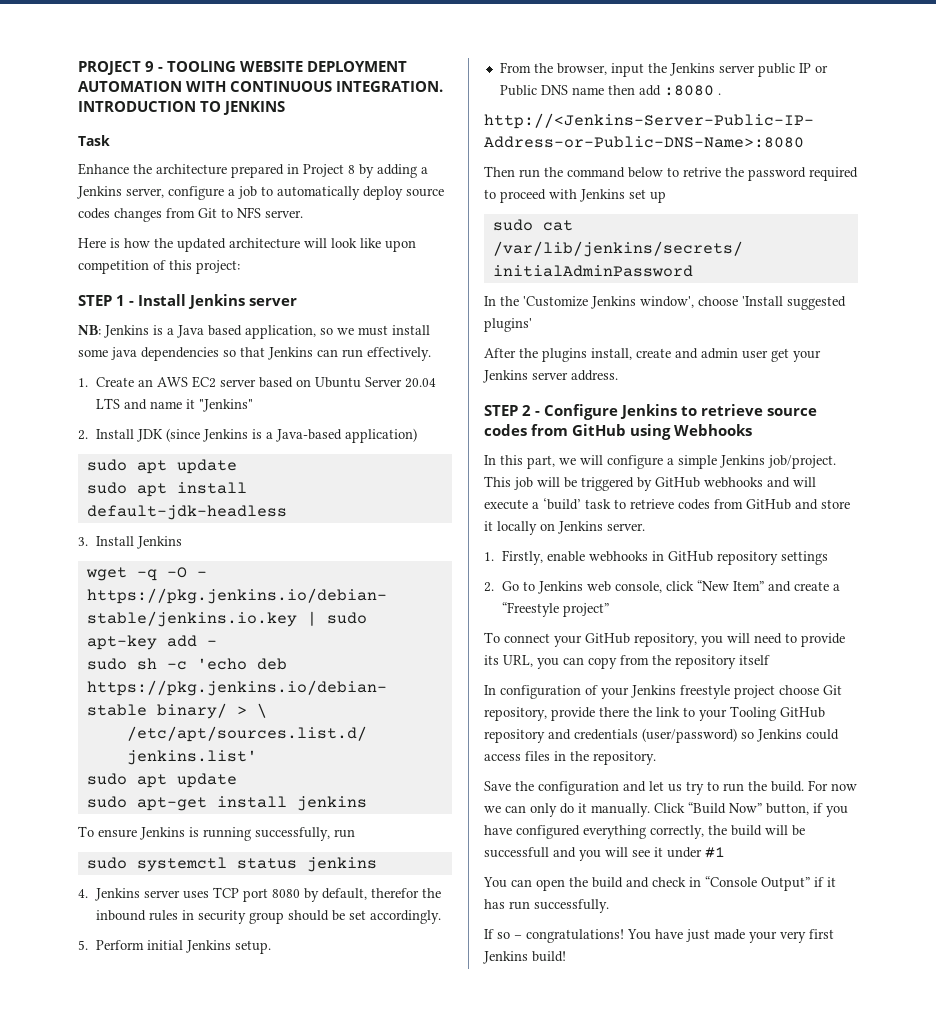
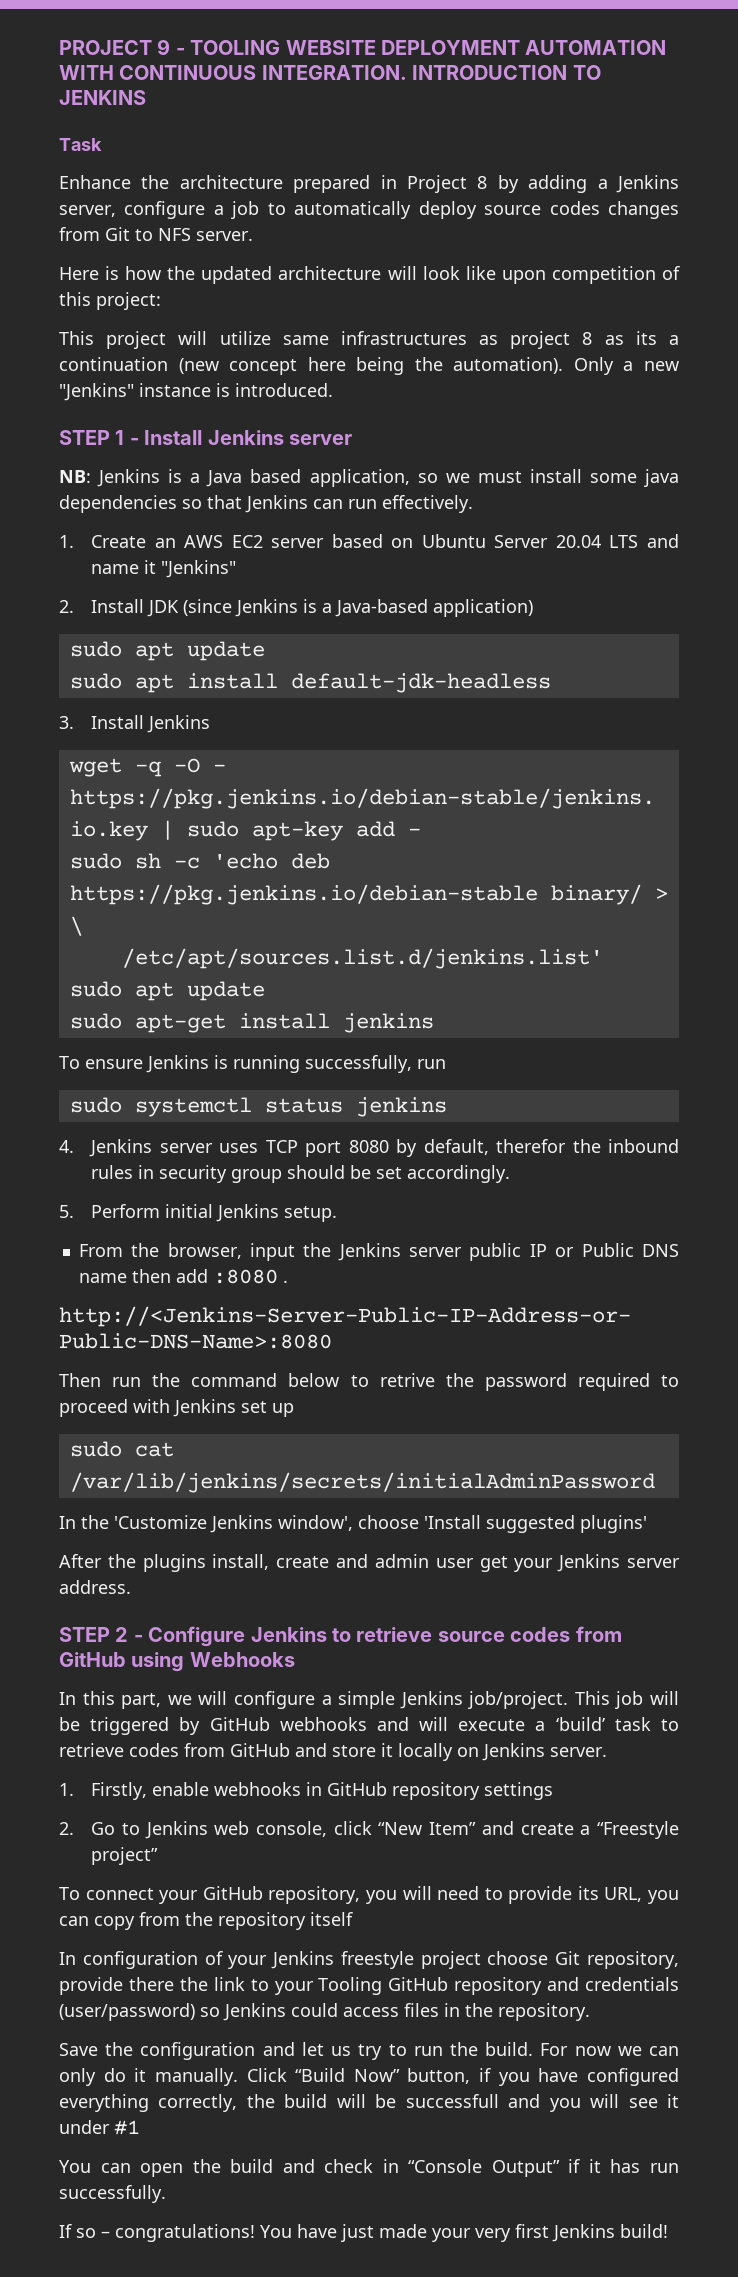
(240, 267) none -> [59,331,679,349] [59,357,679,375] [59,383,333,401] // This project will utilize same infrastructures as project 8 as its a continuation (new concept here being the automation). Only a new "Jenkins" instance is introduced.

